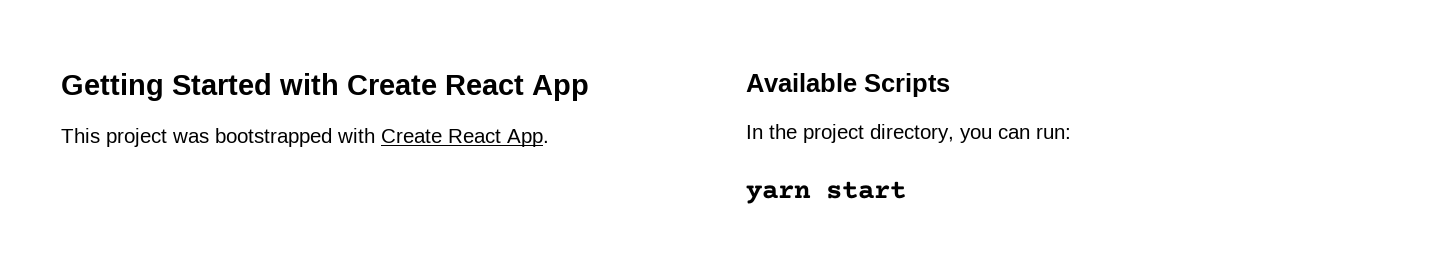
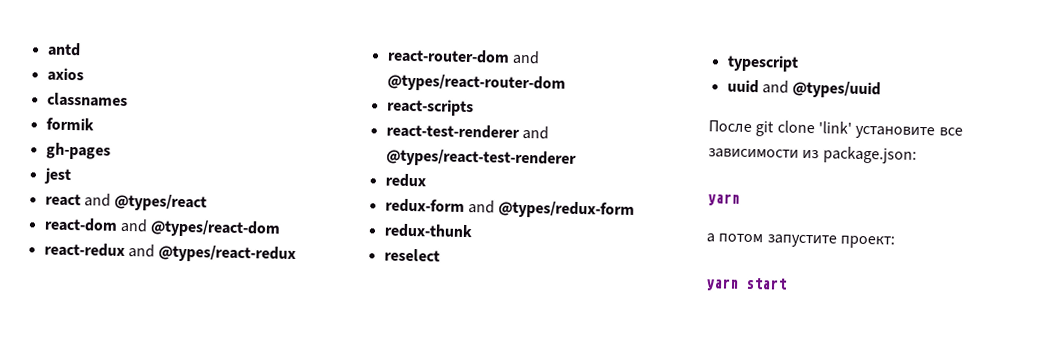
[61,73,589,101] [61,128,549,147] [746,73,950,97] [746,124,1071,143] Getting Started with Create React App // This project was bootstrapped with Create React App. // Available Scripts // In the project directory, you can run: -> [46,42,81,57] [46,67,84,82] [46,92,128,108] [45,117,94,131] [45,142,111,160] [43,167,71,185] [44,193,208,212] [43,217,282,238] [43,242,297,264] [386,48,540,65] [386,73,566,93] [385,98,474,117] [385,123,549,140] [385,148,577,168] [384,173,426,188] [384,198,636,219] [383,223,473,239] [383,248,440,262] [726,54,799,72] [726,79,882,99] [708,120,963,140] [708,146,917,164] [707,193,740,206] [706,233,895,249] antd // axios // classnames // formik // gh-pages // jest // react and @types/react // react-dom and @types/react-dom // react-redux and @types/react-redux // react-router-dom and @types/react-router-dom // react-scripts // react-test-renderer and @types/react-test-renderer // redux // redux-form and @types/redux-form // redux-thunk // reselect // typescript // uuid and @types/uuid // После git clone 'link' установите все зависимости из package.json: // yarn // а потом запустите проект:

